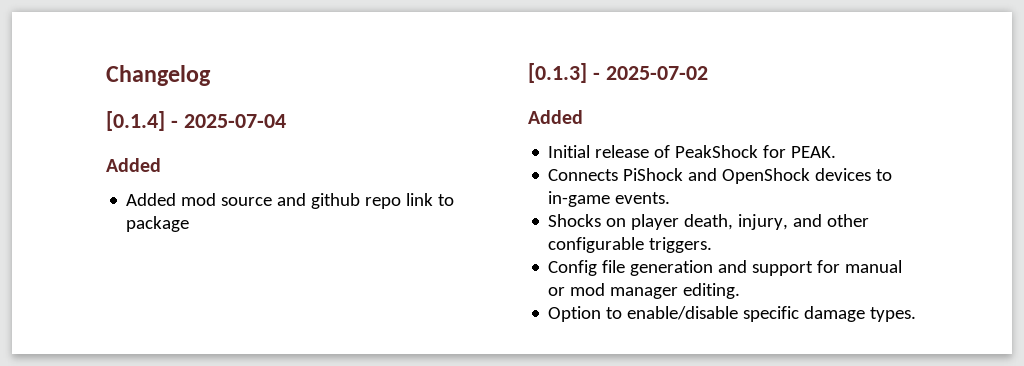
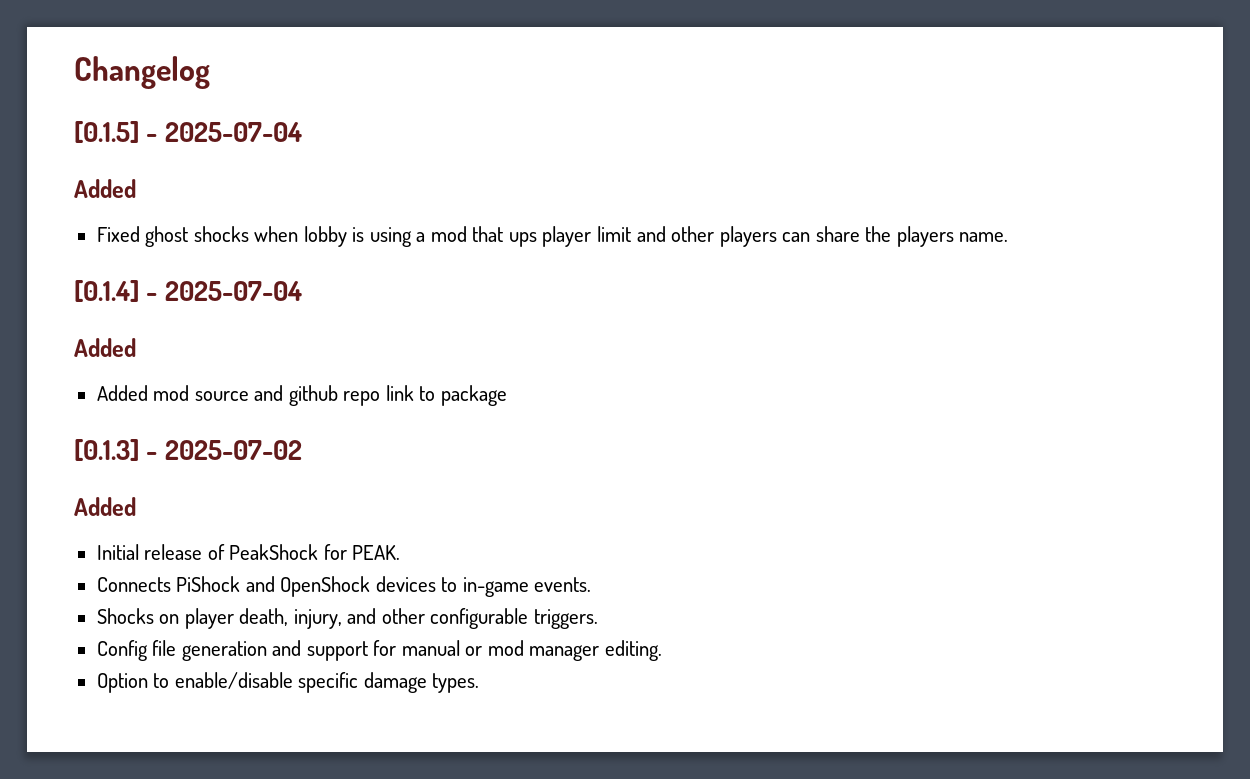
(211, 75) none -> [74,121,302,143] [74,179,136,198] [96,226,1009,247] // [0.1.5] - 2025-07-04 // Added // Fixed ghost shocks when lobby is using a mod that ups player limit and other players can share the players name.

